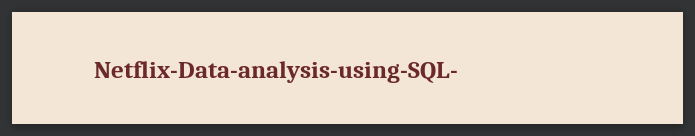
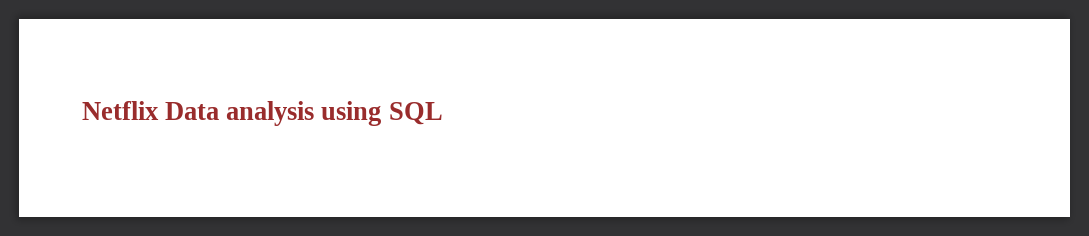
[94,61,458,83] Netflix-Data-analysis-using-SQL- -> [82,101,443,126] Netflix Data analysis using SQL

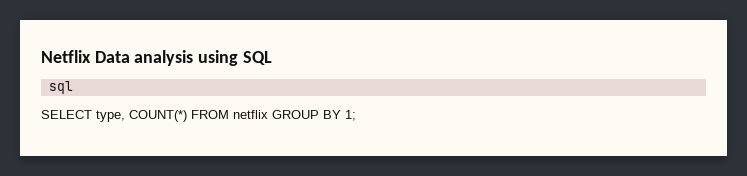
(443, 113) none -> [48,81,73,94] [41,110,356,122] // sql // SELECT type, COUNT(*) FROM netflix GROUP BY 1;

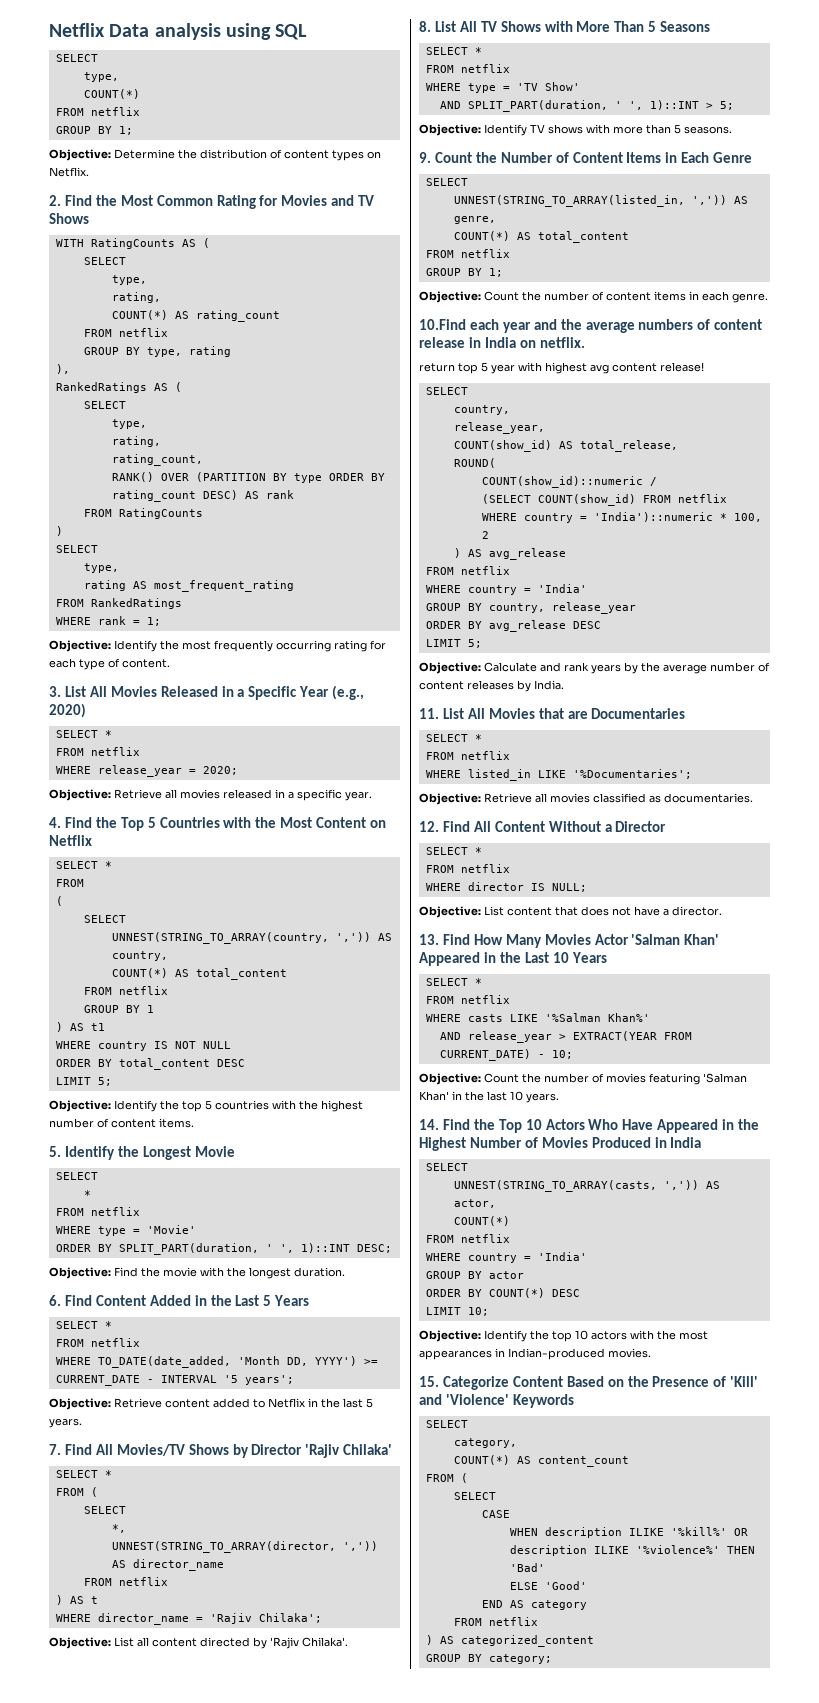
[48,81,73,94] [41,110,356,122] sql // SELECT type, COUNT(*) FROM netflix GROUP BY 1; -> [55,54,98,62] [83,72,119,82] [83,89,140,99] [55,107,140,116] [55,126,133,135] [49,149,381,161] [49,167,89,177] [49,195,375,209] [49,213,89,224] [55,238,210,249] [83,257,126,265] [111,275,147,285] [111,292,161,303] [111,310,280,322] [83,328,168,337] [83,346,231,357] [55,364,70,374] [55,382,182,393] [83,401,126,409] [111,419,147,429] [111,436,161,447] [111,454,203,466] [111,472,385,483] [111,490,294,502] [83,508,203,519] [55,526,63,536] [55,545,98,553] [83,563,119,573] [83,580,294,592] [55,598,182,609] [55,616,161,626] [49,640,386,652] [49,658,170,670] [49,685,365,700] [49,703,86,718] [55,730,112,738] [55,747,140,756] [55,765,238,777] [49,789,372,801] [49,817,387,831] [49,835,92,846] [55,861,112,869] [55,879,84,887] [55,896,63,906] [83,915,126,923] [111,932,392,944] [111,951,168,961] [111,968,287,980] [83,986,168,995] [83,1005,154,1013] [55,1022,105,1032] [55,1041,231,1051] [55,1058,245,1070] [55,1077,112,1086] [49,1100,363,1112] [49,1118,194,1128] [49,1146,235,1160] [55,1172,98,1180] [83,1190,91,1198] [55,1207,140,1216] [55,1225,196,1236] [55,1243,392,1255] [49,1267,345,1279] [49,1295,310,1306] [55,1321,112,1329] [55,1338,140,1347] [55,1356,378,1368] [55,1375,294,1386] [49,1398,373,1410] [49,1418,82,1428] [49,1444,393,1458] [55,1470,112,1478] [55,1487,98,1497] [83,1506,126,1514] [111,1524,126,1533] [111,1541,378,1553] [111,1559,224,1571] [83,1577,168,1586] [55,1595,98,1605] [55,1613,322,1625] [49,1637,348,1649] [419,21,711,32] [425,47,482,55] [425,64,510,73] [425,82,580,93] [439,100,734,112] [419,124,732,136] [419,152,753,163] [425,178,468,186] [453,195,748,207] [453,216,496,224] [453,231,629,243] [425,249,510,258] [425,268,503,277] [419,291,768,303] [419,319,763,333] [419,337,585,348] [419,362,704,374] [425,387,468,395] [453,405,510,415] [453,422,545,434] [453,440,678,452] [453,458,496,468] [481,476,657,488] [481,494,727,506] [481,512,762,523] [481,531,489,539] [453,548,566,560] [425,566,510,575] [425,584,587,595] [425,602,636,614] [425,620,601,632] [425,639,482,648] [419,662,770,674] [419,680,564,692] [419,708,686,719] [425,734,482,742] [425,751,510,760] [425,769,692,781] [419,793,753,805] [419,821,667,832] [425,847,482,855] [425,864,510,873] [425,882,587,892] [419,906,722,918] [419,934,720,948] [419,952,607,966] [425,978,482,986] [425,995,510,1004] [425,1013,650,1022] [439,1031,692,1043] [439,1049,573,1061] [419,1073,747,1085] [419,1091,559,1103] [419,1119,760,1133] [419,1137,702,1151] [425,1163,468,1171] [453,1180,720,1192] [453,1199,496,1208] [453,1216,510,1226] [425,1234,510,1243] [425,1252,587,1263] [425,1271,524,1279] [425,1288,580,1298] [425,1307,489,1316] [419,1330,708,1342] [419,1348,651,1360] [419,1376,759,1390] [419,1394,574,1408] [425,1420,468,1428] [453,1438,517,1448] [453,1455,629,1467] [425,1473,468,1483] [453,1492,496,1500] [481,1510,510,1518] [509,1527,748,1538] [509,1545,755,1556] [509,1563,545,1572] [509,1581,587,1590] [481,1600,587,1610] [453,1617,538,1626] [425,1635,594,1647] [425,1654,552,1664] SELECT // type, // COUNT(*) // FROM netflix // GROUP BY 1; // Objective: Determine the distribution of content types on Netflix. // 2. Find the Most Common Rating for Movies and TV Shows // WITH RatingCounts AS ( // SELECT // type, // rating, // COUNT(*) AS rating_count // FROM netflix // GROUP BY type, rating // ), // RankedRatings AS ( // SELECT // type, // rating, // rating_count, // RANK() OVER (PARTITION BY type ORDER BY rating_count DESC) AS rank // FROM RatingCounts // ) // SELECT // type, // rating AS most_frequent_rating // FROM RankedRatings // WHERE rank = 1; // Objective: Identify the most frequently occurring rating for each type of content. // 3. List All Movies Released in a Specific Year (e.g., 2020) // SELECT * // FROM netflix // WHERE release_year = 2020; // Objective: Retrieve all movies released in a specific year. // 4. Find the Top 5 Countries with the Most Content on Netflix // SELECT * // FROM // ( // SELECT // UNNEST(STRING_TO_ARRAY(country, ',')) AS country, // COUNT(*) AS total_content // FROM netflix // GROUP BY 1 // ) AS t1 // WHERE country IS NOT NULL // ORDER BY total_content DESC // LIMIT 5; // Objective: Identify the top 5 countries with the highest number of content items. // 5. Identify the Longest Movie // SELECT // * // FROM netflix // WHERE type = 'Movie' // ORDER BY SPLIT_PART(duration, ' ', 1)::INT DESC; // Objective: Find the movie with the longest duration. // 6. Find Content Added in the Last 5 Years // SELECT * // FROM netflix // WHERE TO_DATE(date_added, 'Month DD, YYYY') >= CURRENT_DATE - INTERVAL '5 years'; // Objective: Retrieve content added to Netflix in the last 5 years. // 7. Find All Movies/TV Shows by Director 'Rajiv Chilaka' // SELECT * // FROM ( // SELECT // *, // UNNEST(STRING_TO_ARRAY(director, ',')) AS director_name // FROM netflix // ) AS t // WHERE director_name = 'Rajiv Chilaka'; // Objective: List all content directed by 'Rajiv Chilaka'. // 8. List All TV Shows with More Than 5 Seasons // SELECT * // FROM netflix // WHERE type = 'TV Show' // AND SPLIT_PART(duration, ' ', 1)::INT > 5; // Objective: Identify TV shows with more than 5 seasons. // 9. Count the Number of Content Items in Each Genre // SELECT // UNNEST(STRING_TO_ARRAY(listed_in, ',')) AS genre, // COUNT(*) AS total_content // FROM netflix // GROUP BY 1; // Objective: Count the number of content items in each genre. // 10.Find each year and the average numbers of content release in India on netflix. // return top 5 year with highest avg content release! // SELECT // country, // release_year, // COUNT(show_id) AS total_release, // ROUND( // COUNT(show_id)::numeric / // (SELECT COUNT(show_id) FROM netflix WHERE country = 'India')::numeric * 100, 2 // ) AS avg_release // FROM netflix // WHERE country = 'India' // GROUP BY country, release_year // ORDER BY avg_release DESC // LIMIT 5; // Objective: Calculate and rank years by the average number of content releases by India. // 11. List All Movies that are Documentaries // SELECT * // FROM netflix // WHERE listed_in LIKE '%Documentaries'; // Objective: Retrieve all movies classified as documentaries. // 12. Find All Content Without a Director // SELECT * // FROM netflix // WHERE director IS NULL; // Objective: List content that does not have a director. // 13. Find How Many Movies Actor 'Salman Khan' Appeared in the Last 10 Years // SELECT * // FROM netflix // WHERE casts LIKE '%Salman Khan%' // AND release_year > EXTRACT(YEAR FROM CURRENT_DATE) - 10; // Objective: Count the number of movies featuring 'Salman Khan' in the last 10 years. // 14. Find the Top 10 Actors Who Have Appeared in the Highest Number of Movies Produced in India // SELECT // UNNEST(STRING_TO_ARRAY(casts, ',')) AS actor, // COUNT(*) // FROM netflix // WHERE country = 'India' // GROUP BY actor // ORDER BY COUNT(*) DESC // LIMIT 10; // Objective: Identify the top 10 actors with the most appearances in Indian-produced movies. // 15. Categorize Content Based on the Presence of 'Kill' and 'Violence' Keywords // SELECT // category, // COUNT(*) AS content_count // FROM ( // SELECT // CASE // WHEN description ILIKE '%kill%' OR description ILIKE '%violence%' THEN 'Bad' // ELSE 'Good' // END AS category // FROM netflix // ) AS categorized_content // GROUP BY category;

